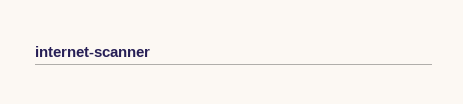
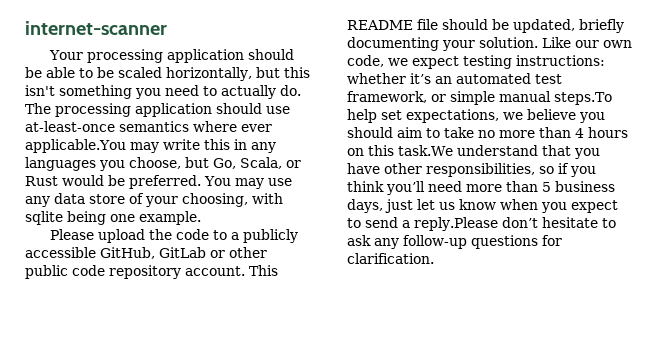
(150, 51) none -> [48,49,294,63] [25,67,310,81] [25,85,301,99] [25,103,290,117] [25,121,272,132] [25,139,276,153] [25,157,301,171] [25,175,292,189] [25,193,283,207] [25,211,201,225] [49,229,298,243] [25,247,267,259] [25,265,278,279] [347,19,624,33] [347,37,632,51] [347,55,605,69] [347,73,562,84] [347,91,612,105] [347,109,605,123] [347,127,628,138] [347,145,600,159] [347,163,596,177] [347,181,615,195] [347,199,618,213] [347,217,616,231] [347,235,562,249] [347,253,434,264] // Your processing application should be able to be scaled horizontally, but this isn't something you need to actually do. The processing application should use at-least-once semantics where ever applicable.You may write this in any languages you choose, but Go, Scala, or Rust would be preferred. You may use any data store of your choosing, with sqlite being one example. // Please upload the code to a publicly accessible GitHub, GitLab or other public code repository account. This README file should be updated, briefly documenting your solution. Like our own code, we expect testing instructions: whether it’s an automated test framework, or simple manual steps.To help set expectations, we believe you should aim to take no more than 4 hours on this task.We understand that you have other responsibilities, so if you think you’ll need more than 5 business days, just let us know when you expect to send a reply.Please don’t hesitate to ask any follow-up questions for clarification.

